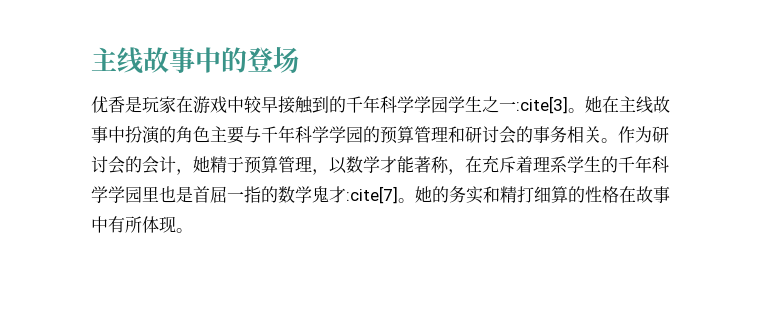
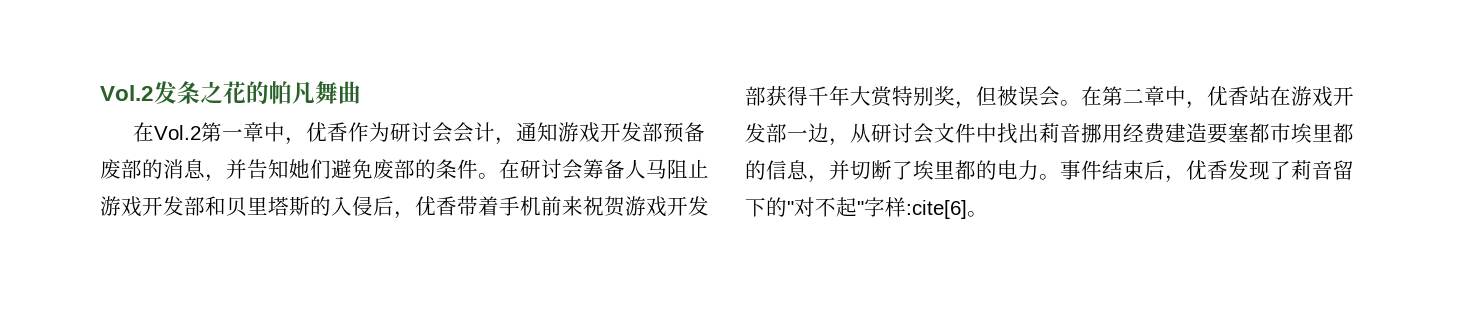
[91,47,299,74] [91,95,670,114] [91,125,669,144] [91,155,669,175] [91,186,670,204] [91,216,176,233] 主线故事中的登场 // 优香是玩家在游戏中较早接触到的千年科学学园学生之一:cite[3]。她在主线故事中扮演的角色主要与千年科学学园的预算管理和研讨会的事务相关。作为研讨会的会计，她精于预算管理，以数学才能著称，在充斥着理系学生的千年科学学园里也是首屈一指的数学鬼才:cite[7]。她的务实和精打细算的性格在故事中有所体现 -> [100,81,361,104] [132,122,705,145] [100,159,709,182] [100,196,709,219] [745,86,1354,109] [745,123,1354,146] [745,160,1354,183] [745,197,967,219] Vol.2发条之花的帕凡舞曲 // 在Vol.2第一章中，优香作为研讨会会计，通知游戏开发部预备废部的消息，并告知她们避免废部的条件。在研讨会筹备人马阻止游戏开发部和贝里塔斯的入侵后，优香带着手机前来祝贺游戏开发部获得千年大赏特别奖，但被误会。在第二章中，优香站在游戏开发部一边，从研讨会文件中找出莉音挪用经费建造要塞都市埃里都的信息，并切断了埃里都的电力。事件结束后，优香发现了莉音留下的"对不起"字样:cite[6]

